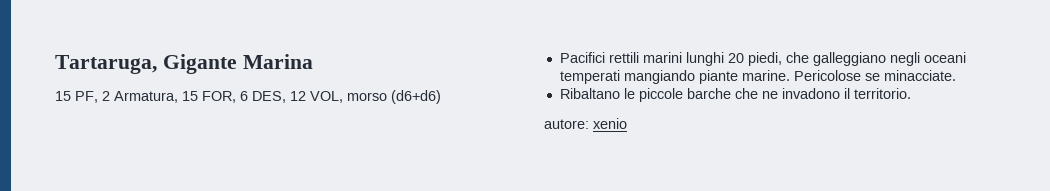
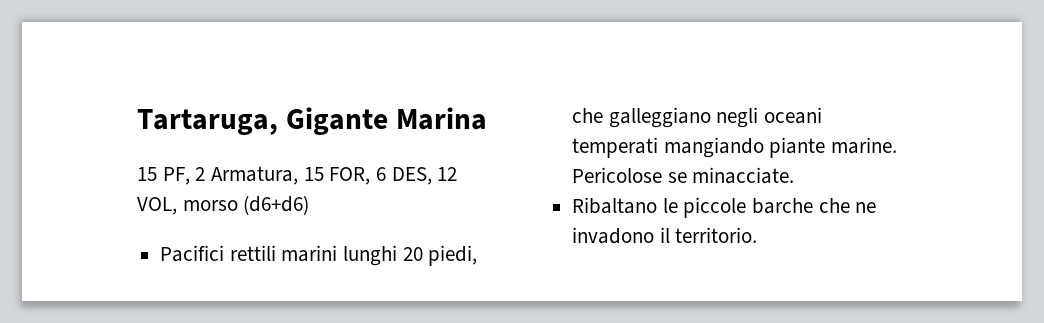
[544,118,627,129] // autore: xenio -> (758, 235) none

